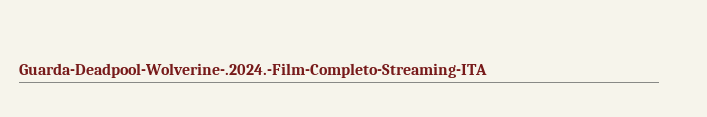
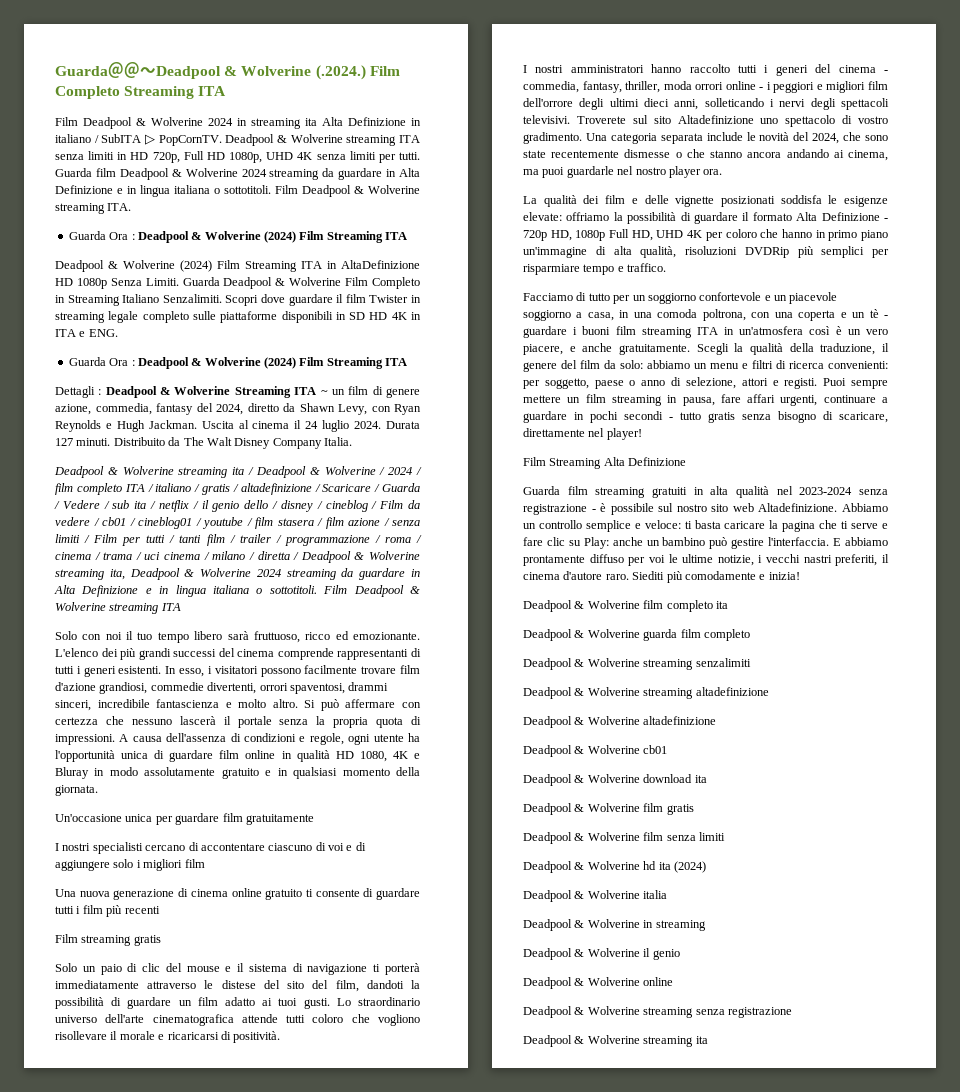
[19,63,487,78] Guarda-Deadpool-Wolverine-.2024.-Film-Completo-Streaming-ITA -> [55,62,400,80] [55,86,227,99] [55,117,421,129] [55,134,420,146] [55,151,420,163] [55,168,420,180] [55,185,420,197] [55,203,132,214] [68,231,408,243] [55,260,420,272] [55,277,420,289] [55,294,422,306] [55,311,422,323] [55,329,118,337] [68,357,408,369] [55,386,421,398] [55,403,421,415] [55,420,421,432] [55,437,352,449] [54,466,422,478] [55,483,420,495] [54,500,420,512] [55,517,420,529] [55,534,422,546] [55,551,420,563] [55,568,420,580] [54,585,420,597] [55,602,181,614] [55,631,421,643] [55,648,421,660] [55,665,420,677] [55,682,389,694] [55,699,421,711] [55,716,421,728] [55,733,420,745] [55,750,420,762] [55,767,421,779] [55,785,98,796] [55,813,314,825] [55,842,366,854] [55,859,205,871] [55,888,420,900] [55,905,160,917] [55,934,161,946] [55,963,421,975] [55,980,421,992] [55,997,420,1009] [55,1014,420,1026] [55,1031,281,1043] [523,64,888,76] [523,81,888,93] [523,98,889,110] [523,115,888,127] [523,132,888,144] [523,149,888,161] [523,166,723,178] [523,195,888,207] [523,212,888,224] [523,229,888,241] [523,246,889,258] [523,263,667,275] [523,292,838,304] [523,309,888,321] [523,326,888,338] [523,343,889,355] [523,360,888,372] [523,377,888,389] [523,394,888,406] [523,411,888,423] [523,428,642,440] [523,457,687,469] [523,486,888,498] [523,503,888,515] [523,520,888,532] [523,537,888,549] [523,554,889,566] [523,571,800,583] [523,600,728,612] [523,629,750,641] [523,658,751,670] [523,687,769,699] [523,716,717,728] [523,745,668,757] [523,774,707,786] [523,803,694,815] [523,832,725,844] [523,861,706,873] [523,890,668,902] [523,919,706,931] [523,948,680,960] [523,977,674,989] [523,1006,792,1018] [523,1035,708,1047] Guarda＠＠～Deadpool & Wolverine (.2024.) Film Completo Streaming ITA // Film Deadpool & Wolverine 2024 in streaming ita Alta Definizione in italiano / SubITA ▷ PopCornTV. Deadpool & Wolverine streaming ITA senza limiti in HD 720p, Full HD 1080p, UHD 4K senza limiti per tutti. Guarda film Deadpool & Wolverine 2024 streaming da guardare in Alta Definizione e in lingua italiana o sottotitoli. Film Deadpool & Wolverine streaming ITA. // Guarda Ora : Deadpool & Wolverine (2024) Film Streaming ITA // Deadpool & Wolverine (2024) Film Streaming ITA in AltaDefinizione HD 1080p Senza Limiti. Guarda Deadpool & Wolverine Film Completo in Streaming Italiano Senzalimiti. Scopri dove guardare il film Twister in streaming legale completo sulle piattaforme disponibili in SD HD 4K in ITA e ENG. // Guarda Ora : Deadpool & Wolverine (2024) Film Streaming ITA // Dettagli : Deadpool & Wolverine Streaming ITA ~ un film di genere azione, commedia, fantasy del 2024, diretto da Shawn Levy, con Ryan Reynolds e Hugh Jackman. Uscita al cinema il 24 luglio 2024. Durata 127 minuti. Distribuito da The Walt Disney Company Italia. // Deadpool & Wolverine streaming ita / Deadpool & Wolverine / 2024 / film completo ITA / italiano / gratis / altadefinizione / Scaricare / Guarda / Vedere / sub ita / netflix / il genio dello / disney / cineblog / Film da vedere / cb01 / cineblog01 / youtube / film stasera / film azione / senza limiti / Film per tutti / tanti film / trailer / programmazione / roma / cinema / trama / uci cinema / milano / diretta / Deadpool & Wolverine streaming ita, Deadpool & Wolverine 2024 streaming da guardare in Alta Definizione e in lingua italiana o sottotitoli. Film Deadpool & Wolverine streaming ITA // Solo con noi il tuo tempo libero sarà fruttuoso, ricco ed emozionante. L'elenco dei più grandi successi del cinema comprende rappresentanti di tutti i generi esistenti. In esso, i visitatori possono facilmente trovare film d'azione grandiosi, commedie divertenti, orrori spaventosi, drammi sinceri, incredibile fantascienza e molto altro. Si può affermare con certezza che nessuno lascerà il portale senza la propria quota di impressioni. A causa dell'assenza di condizioni e regole, ogni utente ha l'opportunità unica di guardare film online in qualità HD 1080, 4K e Bluray in modo assolutamente gratuito e in qualsiasi momento della giornata. // Un'occasione unica per guardare film gratuitamente // I nostri specialisti cercano di accontentare ciascuno di voi e di aggiungere solo i migliori film // Una nuova generazione di cinema online gratuito ti consente di guardare tutti i film più recenti // Film streaming gratis // Solo un paio di clic del mouse e il sistema di navigazione ti porterà immediatamente attraverso le distese del sito del film, dandoti la possibilità di guardare un film adatto ai tuoi gusti. Lo straordinario universo dell'arte cinematografica attende tutti coloro che vogliono risollevare il morale e ricaricarsi di positività. // I nostri amministratori hanno raccolto tutti i generi del cinema - commedia, fantasy, thriller, moda orrori online - i peggiori e migliori film dell'orrore degli ultimi dieci anni, solleticando i nervi degli spettacoli televisivi. Troverete sul sito Altadefinizione uno spettacolo di vostro gradimento. Una categoria separata include le novità del 2024, che sono state recentemente dismesse o che stanno ancora andando ai cinema, ma puoi guardarle nel nostro player ora. // La qualità dei film e delle vignette posizionati soddisfa le esigenze elevate: offriamo la possibilità di guardare il formato Alta Definizione - 720p HD, 1080p Full HD, UHD 4K per coloro che hanno in primo piano un'immagine di alta qualità, risoluzioni DVDRip più semplici per risparmiare tempo e traffico. // Facciamo di tutto per un soggiorno confortevole e un piacevole soggiorno a casa, in una comoda poltrona, con una coperta e un tè - guardare i buoni film streaming ITA in un'atmosfera così è un vero piacere, e anche gratuitamente. Scegli la qualità della traduzione, il genere del film da solo: abbiamo un menu e filtri di ricerca convenienti: per soggetto, paese o anno di selezione, attori e registi. Puoi sempre mettere un film streaming in pausa, fare affari urgenti, continuare a guardare in pochi secondi - tutto gratis senza bisogno di scaricare, direttamente nel player! // Film Streaming Alta Definizione // Guarda film streaming gratuiti in alta qualità nel 2023-2024 senza registrazione - è possibile sul nostro sito web Altadefinizione. Abbiamo un controllo semplice e veloce: ti basta caricare la pagina che ti serve e fare clic su Play: anche un bambino può gestire l'interfaccia. E abbiamo prontamente diffuso per voi le ultime notizie, i vecchi nastri preferiti, il cinema d'autore raro. Siediti più comodamente e inizia! // Deadpool & Wolverine film completo ita // Deadpool & Wolverine guarda film completo // Deadpool & Wolverine streaming senzalimiti // Deadpool & Wolverine streaming altadefinizione // Deadpool & Wolverine altadefinizione // Deadpool & Wolverine cb01 // Deadpool & Wolverine download ita // Deadpool & Wolverine film gratis // Deadpool & Wolverine film senza limiti // Deadpool & Wolverine hd ita (2024) // Deadpool & Wolverine italia // Deadpool & Wolverine in streaming // Deadpool & Wolverine il genio // Deadpool & Wolverine online // Deadpool & Wolverine streaming senza registrazione // Deadpool & Wolverine streaming ita

